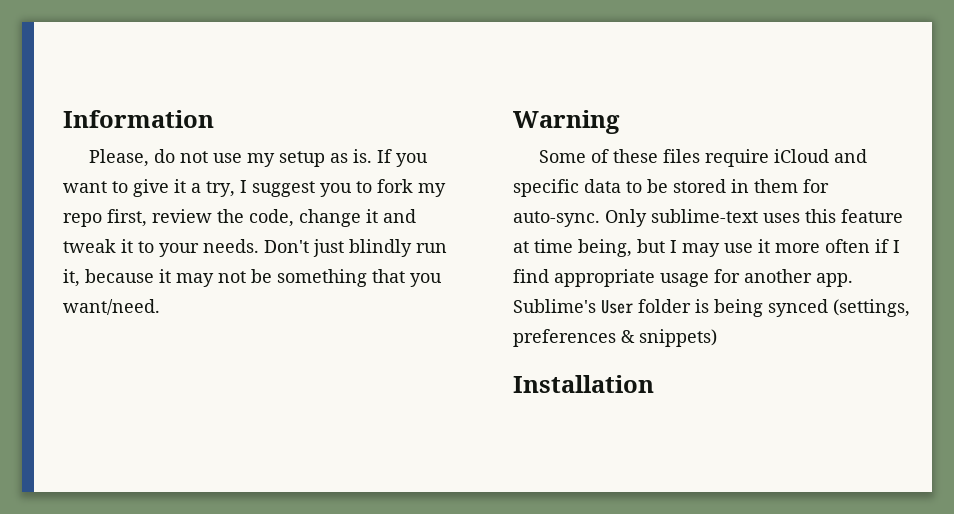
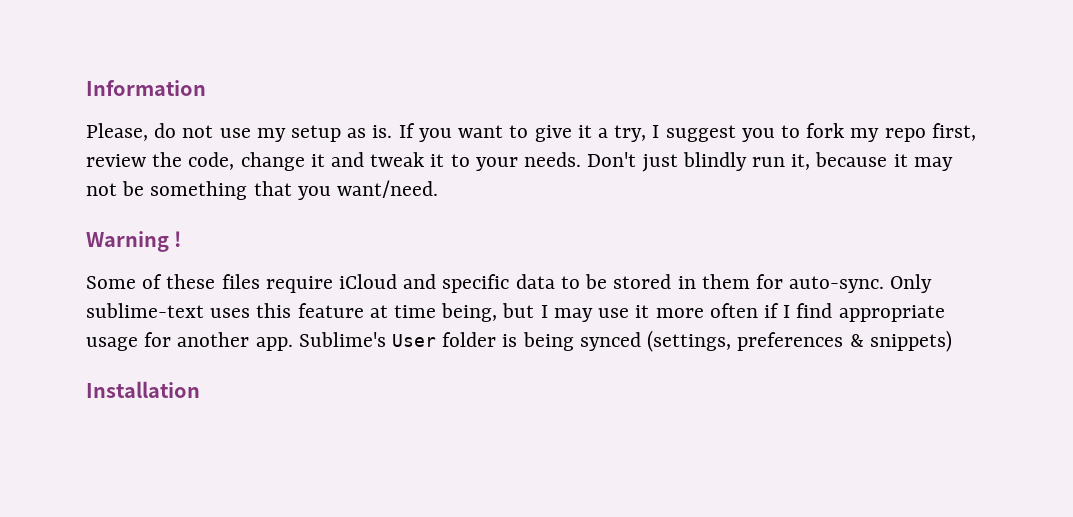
(620, 122) none -> [174,231,182,247] !

